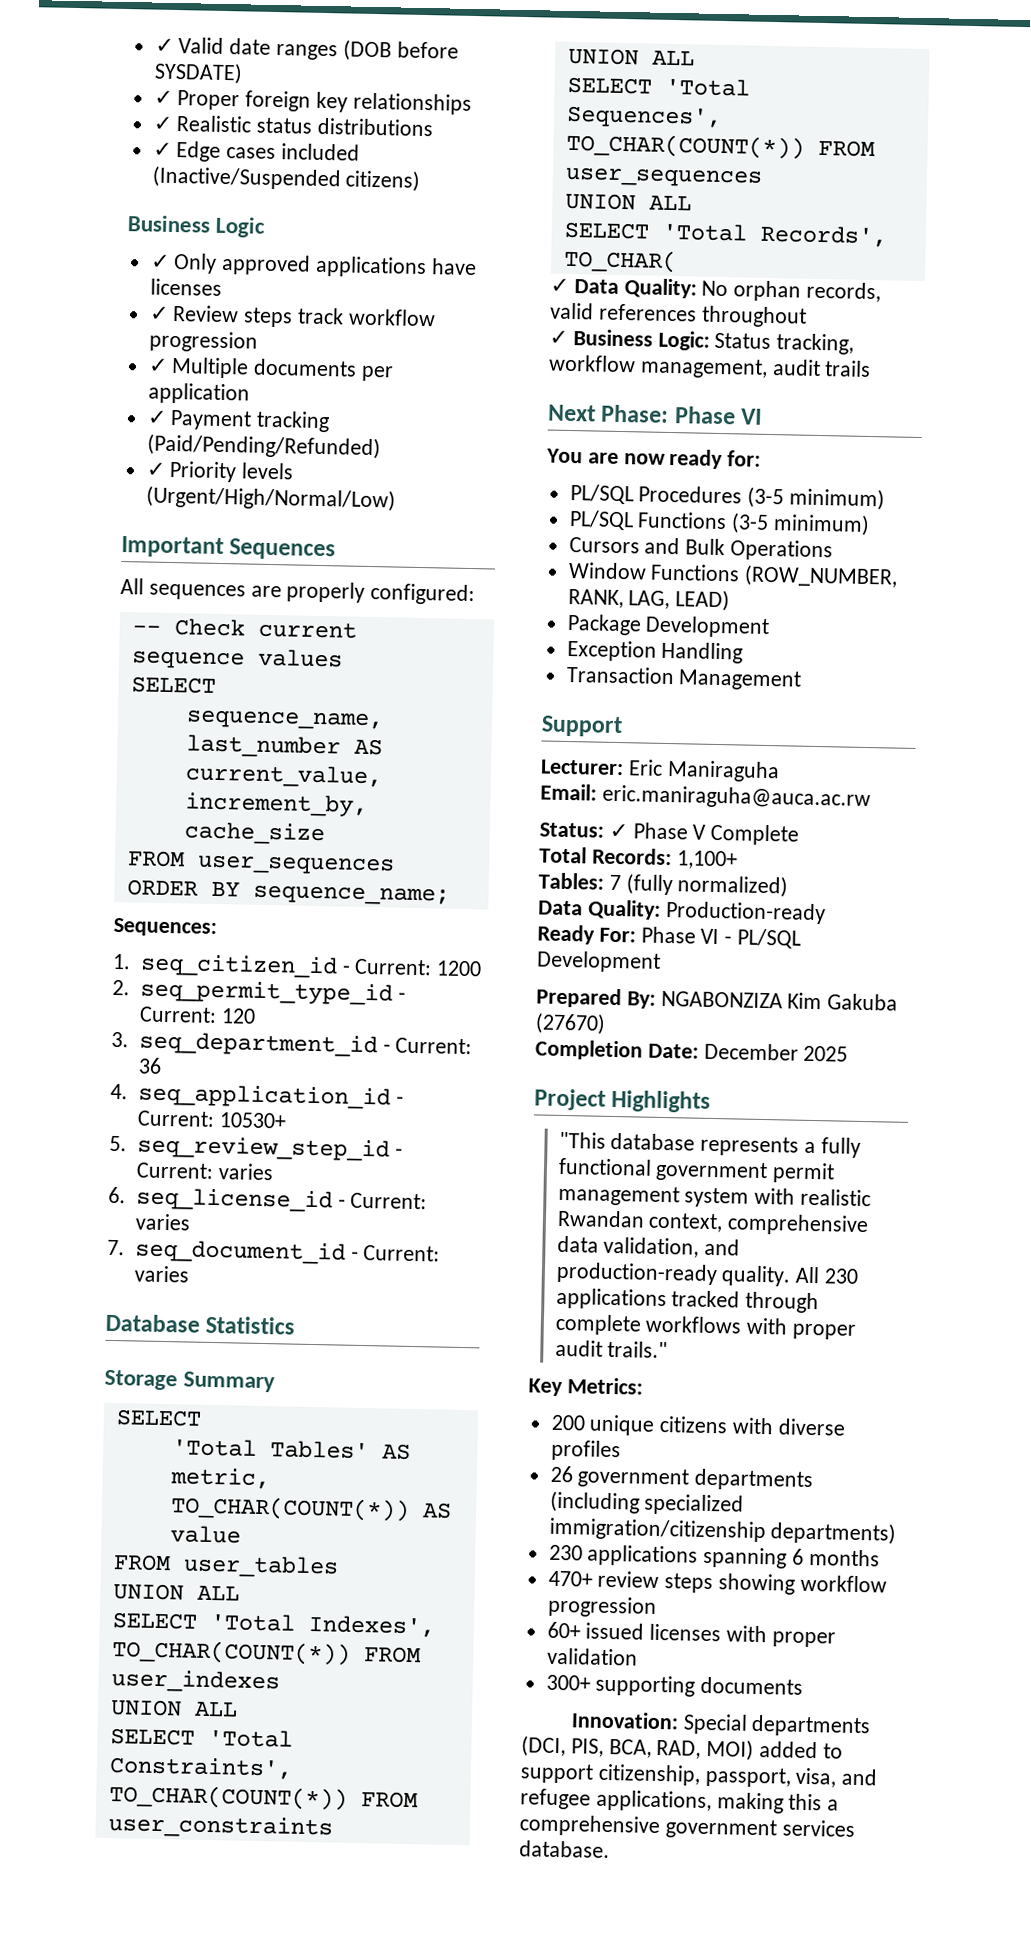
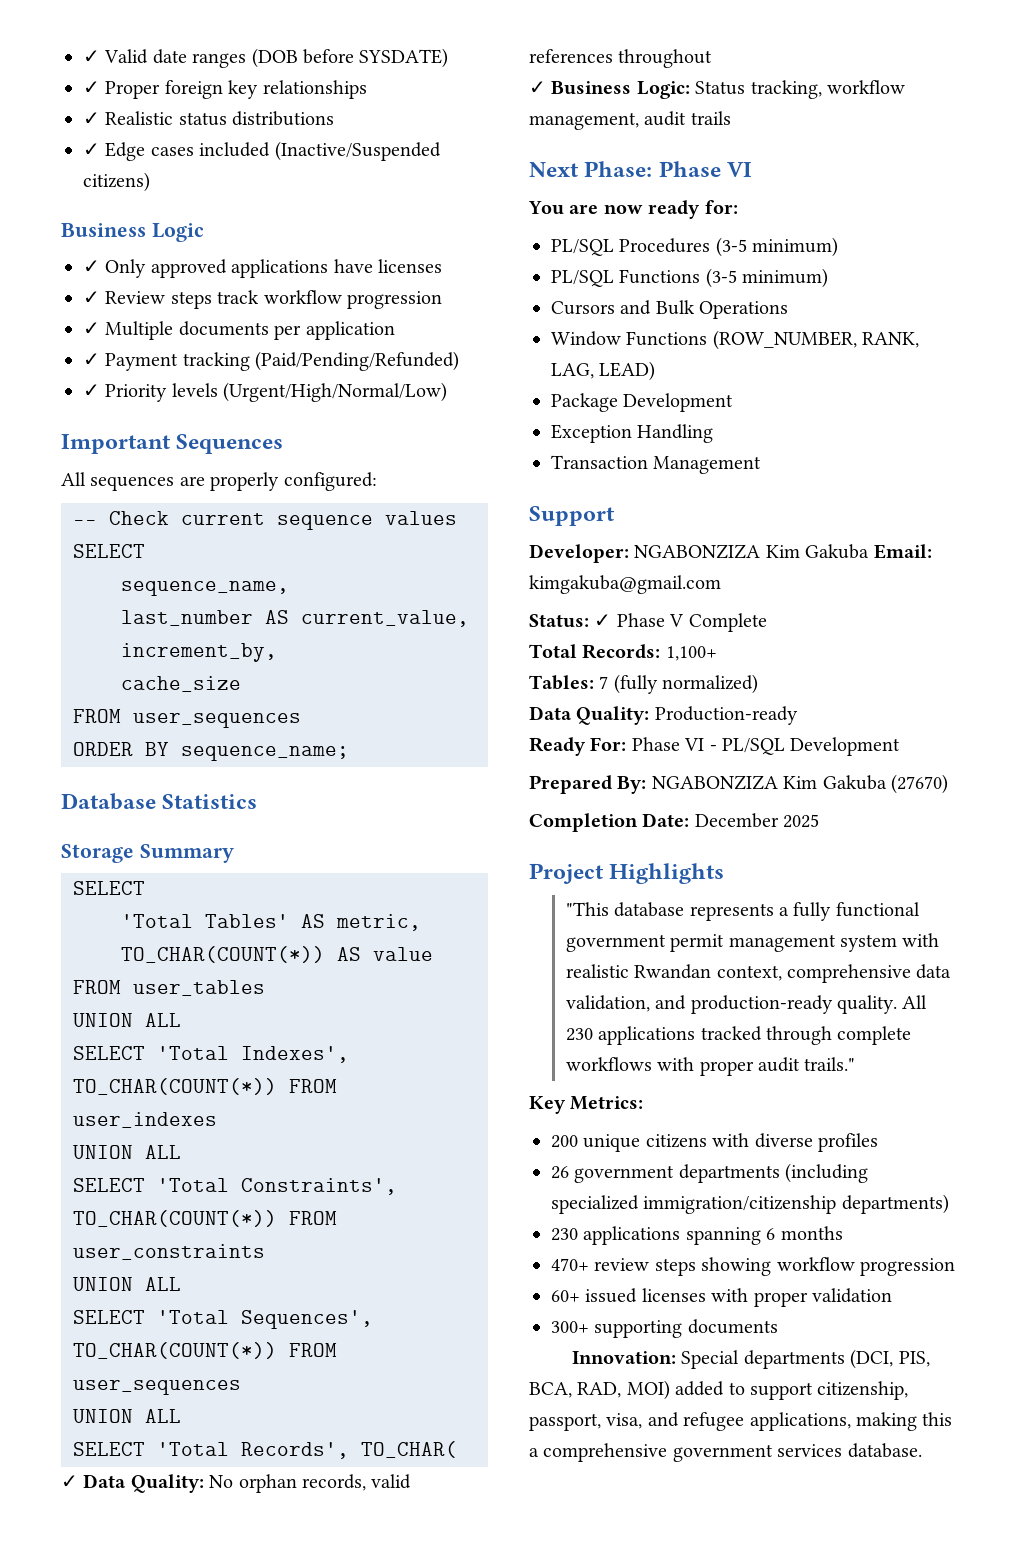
[113,917,217,937] [112,953,483,979] [112,979,406,1006] [138,1006,256,1024] [111,1031,473,1058] [137,1057,162,1074] [110,1083,404,1110] [136,1110,287,1129] [109,1135,403,1162] [135,1162,274,1181] [108,1186,428,1213] [134,1213,190,1231] [107,1239,441,1265] [133,1265,189,1283] // Sequences: // 1. seq_citizen_id - Current: 1200 // 2. seq_permit_type_id - Current: 120 // 3. seq_department_id - Current: 36 // 4. seq_application_id - Current: 10530+ // 5. seq_review_step_id - Current: varies // 6. seq_license_id - Current: varies // 7. seq_document_id - Current: varies -> (349, 753) none
[540,759,780,783] [540,783,871,811] Lecturer: Eric Maniraguha // Email: eric.maniraguha@auca.ac.rw -> [529,544,932,563] [529,575,721,594] Developer: NGABONZIZA Kim Gakuba Email: kimgakuba@gmail.com

